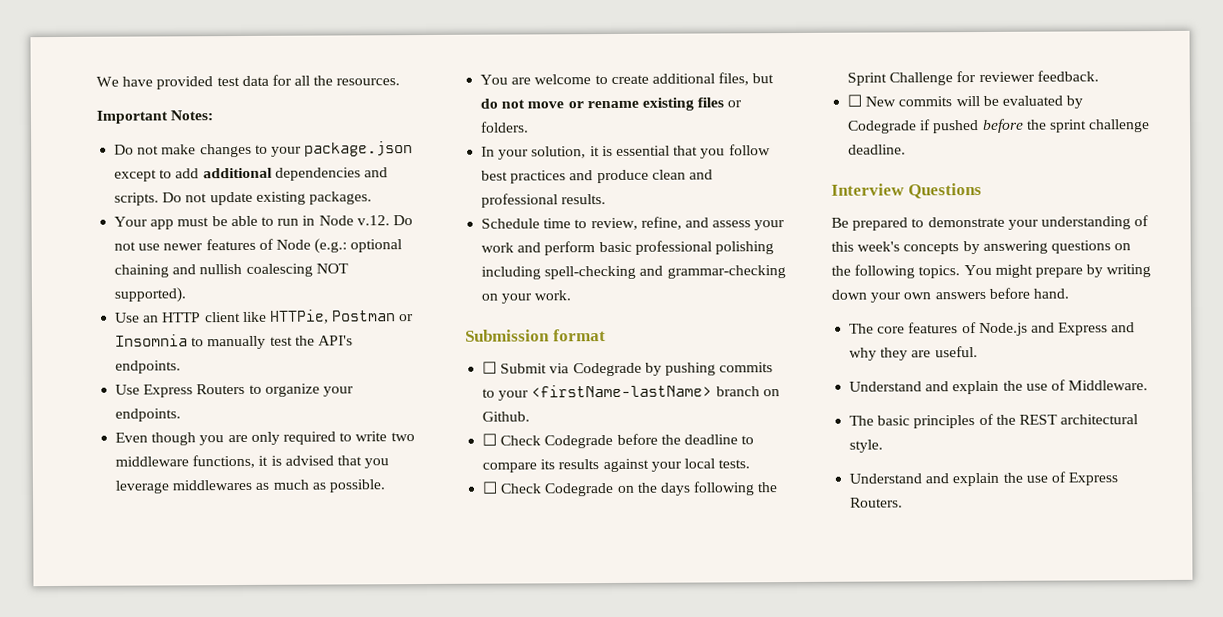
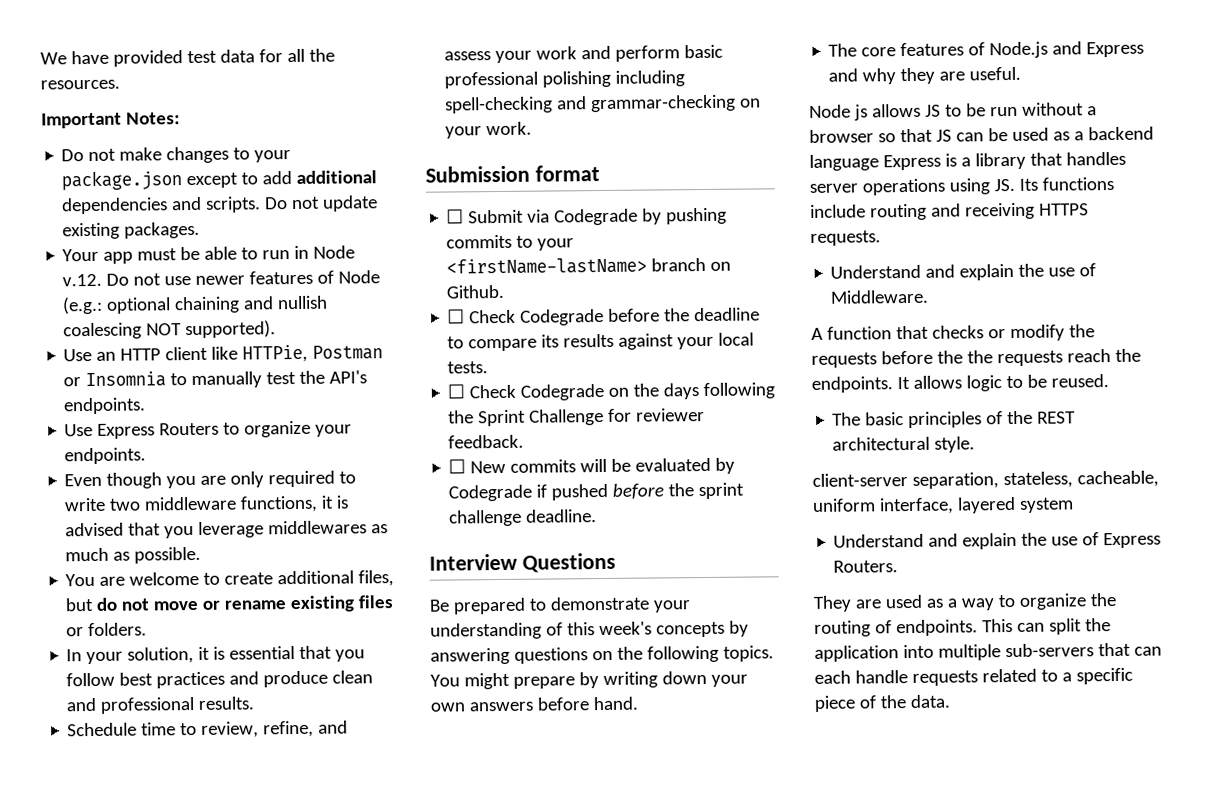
(978, 352) none -> [809,102,1097,121] [809,126,1154,143] [809,151,1126,171] [809,176,1114,196] [810,202,1089,221] [810,230,881,246] // Node js allows JS to be run without a browser so that JS can be used as a backend language Express is a library that handles server operations using JS. Its functions include routing and receiving HTTPS requests.
(1149, 385) none -> [811,324,1095,342] [811,348,1141,368] [811,374,1109,393] // A function that checks or modify the requests before the the requests reach the endpoints. It allows logic to be reused.
(884, 446) none -> [812,470,1159,489] [812,496,1074,515] // client-server separation, stateless, cacheable, uniform interface, layered system
(904, 502) none -> [813,592,1117,612] [814,618,1111,637] [814,642,1162,662] [814,667,1133,686] [814,694,950,712] // They are used as a way to organize the routing of endpoints. This can split the application into multiple sub-servers that can each handle requests related to a specific piece of the data.

